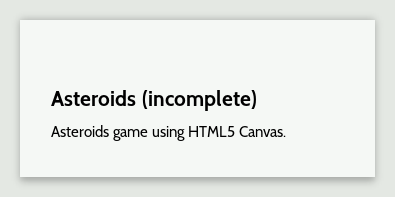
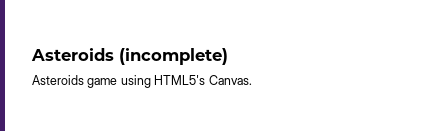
[188,126,236,137] HTML5 -> [154,75,206,85] HTML5's

